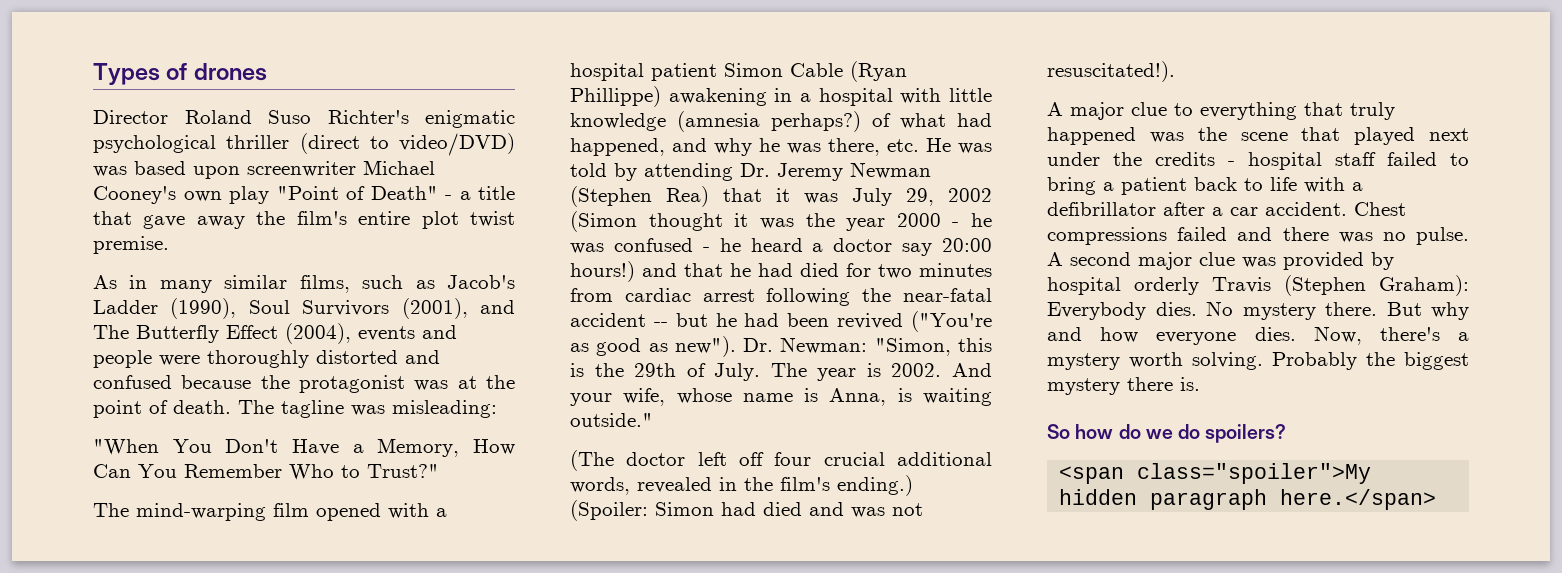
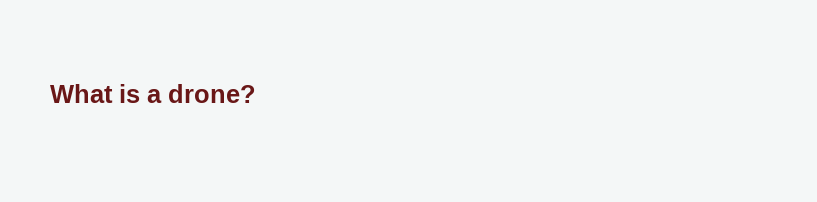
[93,63,267,85] [93,110,515,128] [93,133,515,156] [93,160,435,179] [93,186,515,204] [93,211,515,229] [93,236,169,254] [93,275,515,293] [93,298,515,319] [93,323,457,344] [93,350,440,368] [93,375,515,393] [93,400,497,418] [93,438,515,457] [93,464,439,480] [93,503,447,521] [570,61,907,82] [570,86,992,107] [570,111,992,132] [570,138,992,156] [570,162,931,181] [570,186,992,207] [570,211,992,232] [570,238,992,256] [570,261,992,282] [570,288,992,306] [570,311,992,332] [570,336,992,357] [570,363,992,381] [570,388,992,406] [570,413,653,427] [570,450,992,471] [570,475,913,496] [570,500,923,521] [1047,61,1175,82] [1047,102,1395,120] [1047,127,1469,145] [1047,152,1469,170] [1047,177,1363,195] [1047,202,1406,216] [1047,227,1469,245] [1047,252,1394,270] [1047,275,1469,296] [1047,301,1469,320] [1047,326,1469,345] [1047,352,1469,370] [1047,377,1200,395] [1047,424,1287,443] [1059,463,1372,484] [1059,489,1437,510] Types of drones // Director Roland Suso Richter's enigmatic psychological thriller (direct to video/DVD) was based upon screenwriter Michael Cooney's own play "Point of Death" - a title that gave away the film's entire plot twist premise. // As in many similar films, such as Jacob's Ladder (1990), Soul Survivors (2001), and The Butterfly Effect (2004), events and people were thoroughly distorted and confused because the protagonist was at the point of death. The tagline was misleading: // "When You Don't Have a Memory, How Can You Remember Who to Trust?" // The mind-warping film opened with a hospital patient Simon Cable (Ryan Phillippe) awakening in a hospital with little knowledge (amnesia perhaps?) of what had happened, and why he was there, etc. He was told by attending Dr. Jeremy Newman (Stephen Rea) that it was July 29, 2002 (Simon thought it was the year 2000 - he was confused - he heard a doctor say 20:00 hours!) and that he had died for two minutes from cardiac arrest following the near-fatal accident -- but he had been revived ("You're as good as new"). Dr. Newman: "Simon, this is the 29th of July. The year is 2002. And your wife, whose name is Anna, is waiting outside." // (The doctor left off four crucial additional words, revealed in the film's ending.) (Spoiler: Simon had died and was not resuscitated!). // A major clue to everything that truly happened was the scene that played next under the credits - hospital staff failed to bring a patient back to life with a defibrillator after a car accident. Chest compressions failed and there was no pulse. A second major clue was provided by hospital orderly Travis (Stephen Graham): Everybody dies. No mystery there. But why and how everyone dies. Now, there's a mystery worth solving. Probably the biggest mystery there is. // So how do we do spoilers? // <span class="spoiler">My hidden paragraph here.</span> -> [50,84,256,103] What is a drone?

